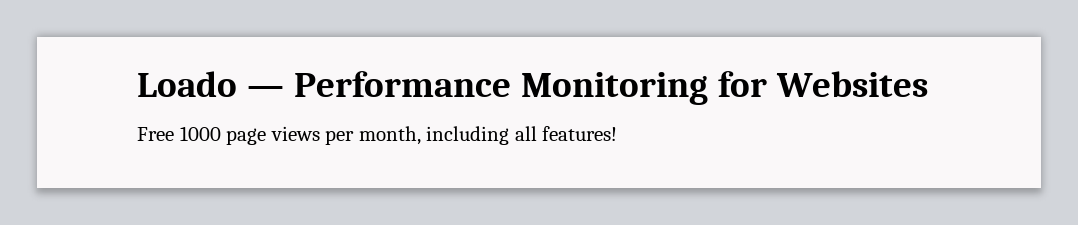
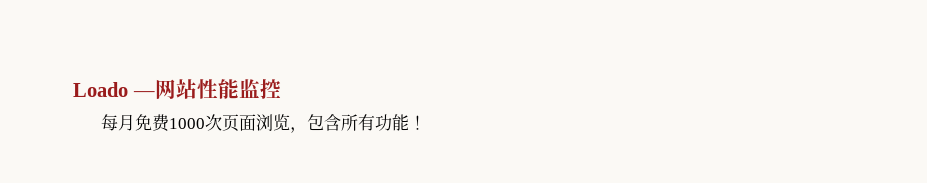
[293,71,928,105] [137,126,618,145] Performance Monitoring for Websites // Free 1000 page views per month, including all features! -> [154,79,281,99] [100,114,426,133] 网站性能监控 // 每月免费1000次页面浏览，包含所有功能！

